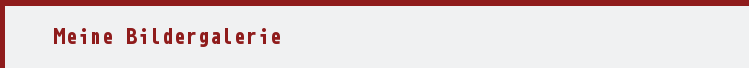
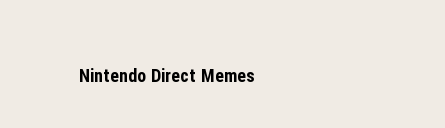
[53,28,281,47] Meine Bildergalerie -> [79,68,255,82] Nintendo Direct Memes

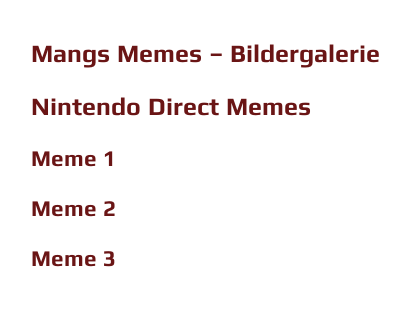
(79, 75) none -> [31,44,381,68] Mangs Memes – Bildergalerie //
(255, 75) none -> [31,151,117,167] [31,201,117,217] [31,251,117,267] // Meme 1 // Meme 2 // Meme 3

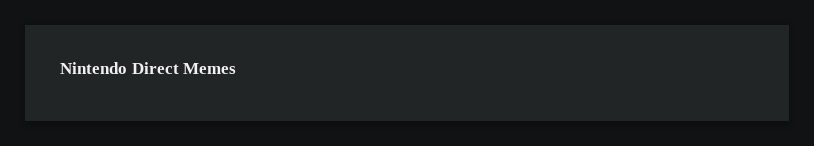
[31,44,381,68] Mangs Memes – Bildergalerie // -> (60, 68) none
[31,151,117,167] [31,201,117,217] [31,251,117,267] // Meme 1 // Meme 2 // Meme 3 -> (237, 68) none

